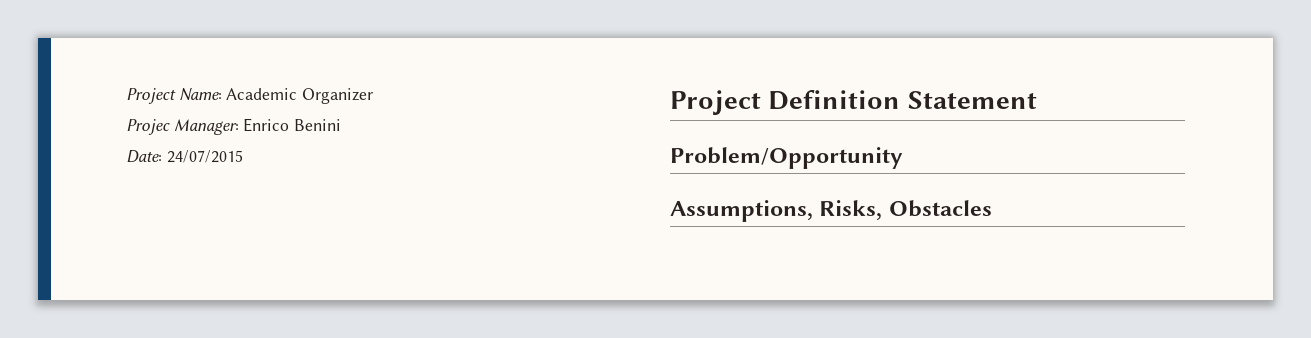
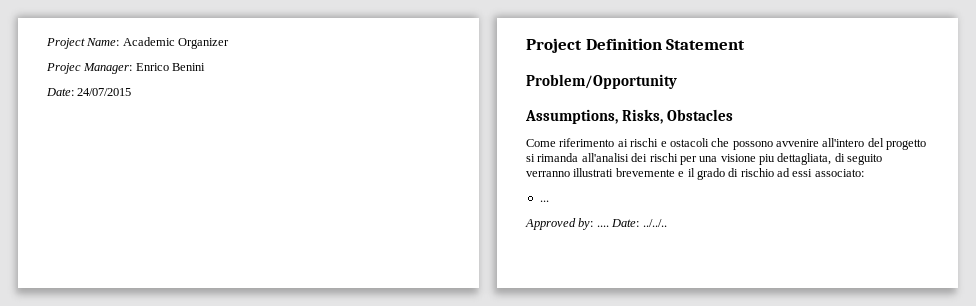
(992, 208) none -> [526,138,927,150] [526,153,883,165] [526,168,864,180] [539,200,549,202] [525,218,667,230] // Come riferimento ai rischi e ostacoli che possono avvenire all'intero del progetto si rimanda all'analisi dei rischi per una visione piu dettagliata, di seguito verranno illustrati brevemente e il grado di rischio ad essi associato: // ... // Approved by: .... Date: ../../..

